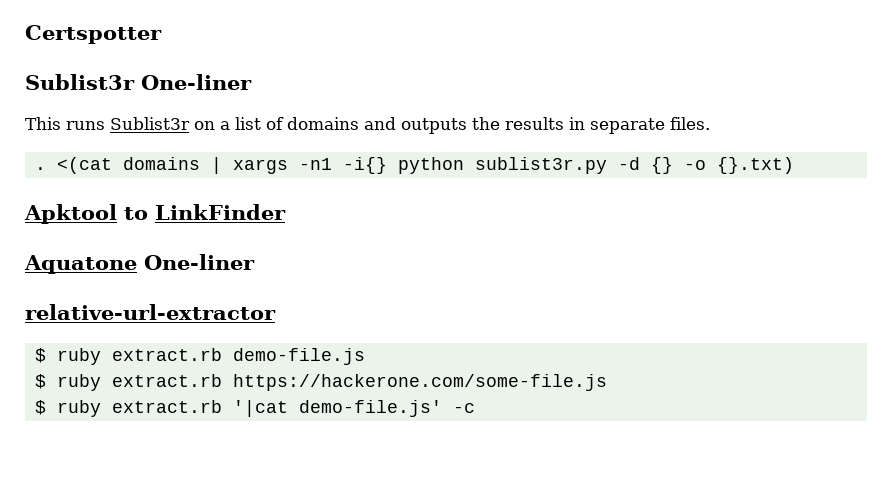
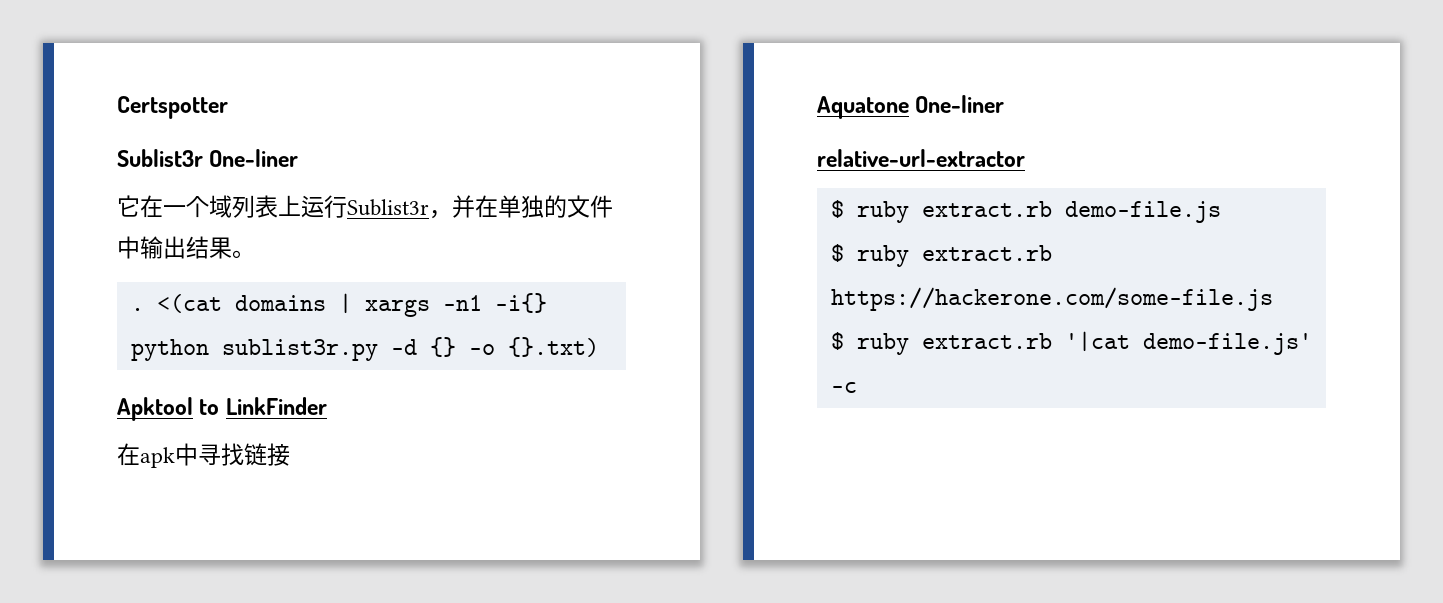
[25,117,710,134] This runs Sublist3r on a list of domains and outputs the results in separate files. -> [117,195,613,219] [117,236,255,259] 它在一个域列表上运行Sublist3r，并在单独的文件中输出结果。
(286, 212) none -> [117,443,290,468] // 在apk中寻找链接

